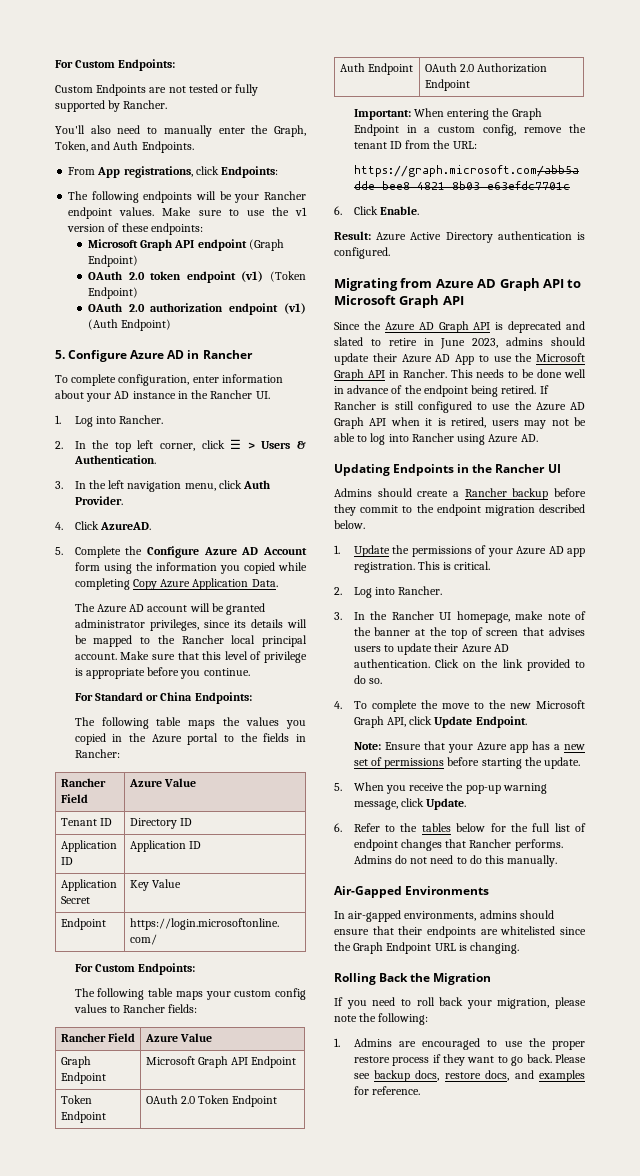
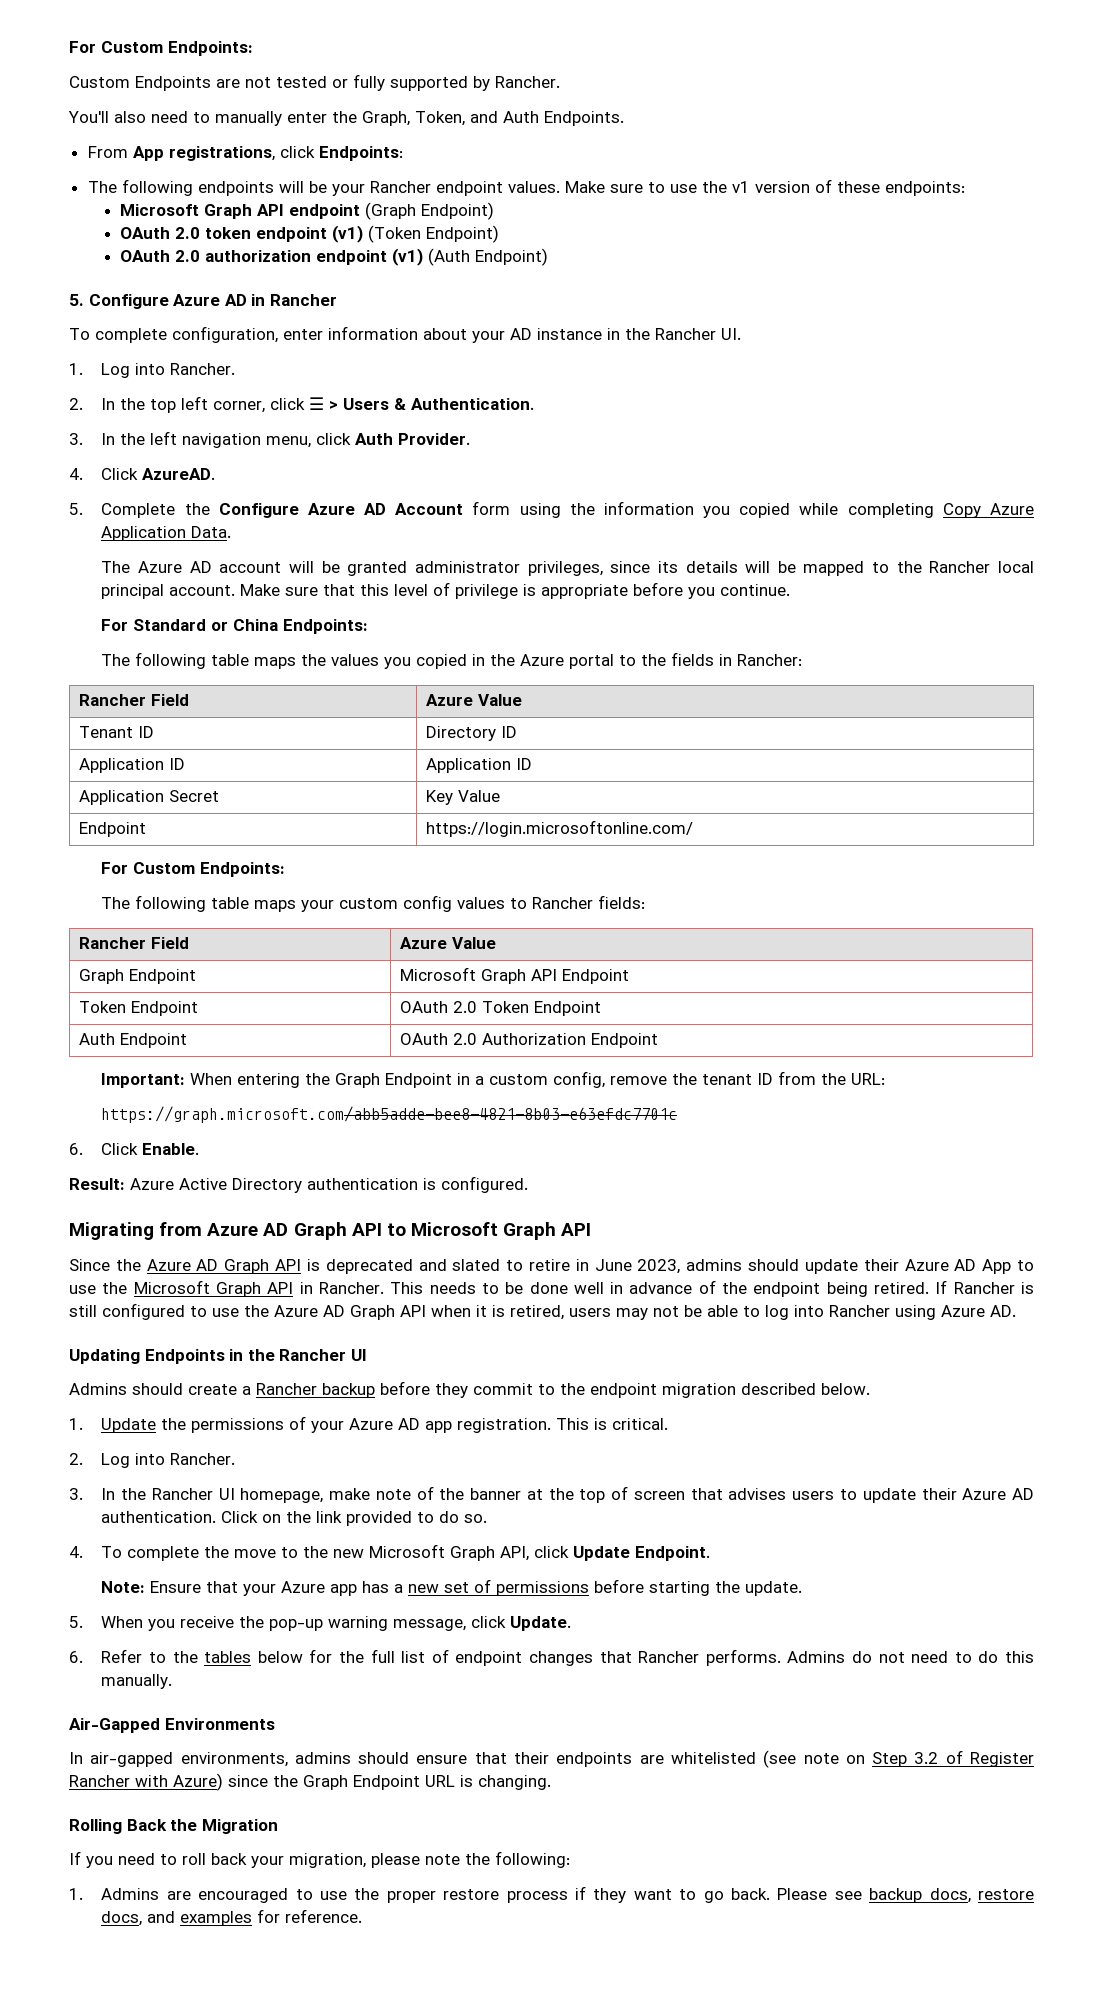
(556, 930) none -> [763,1750,1034,1768] [69,1773,223,1791] (see note on Step 3.2 of Register Rancher with Azure)

